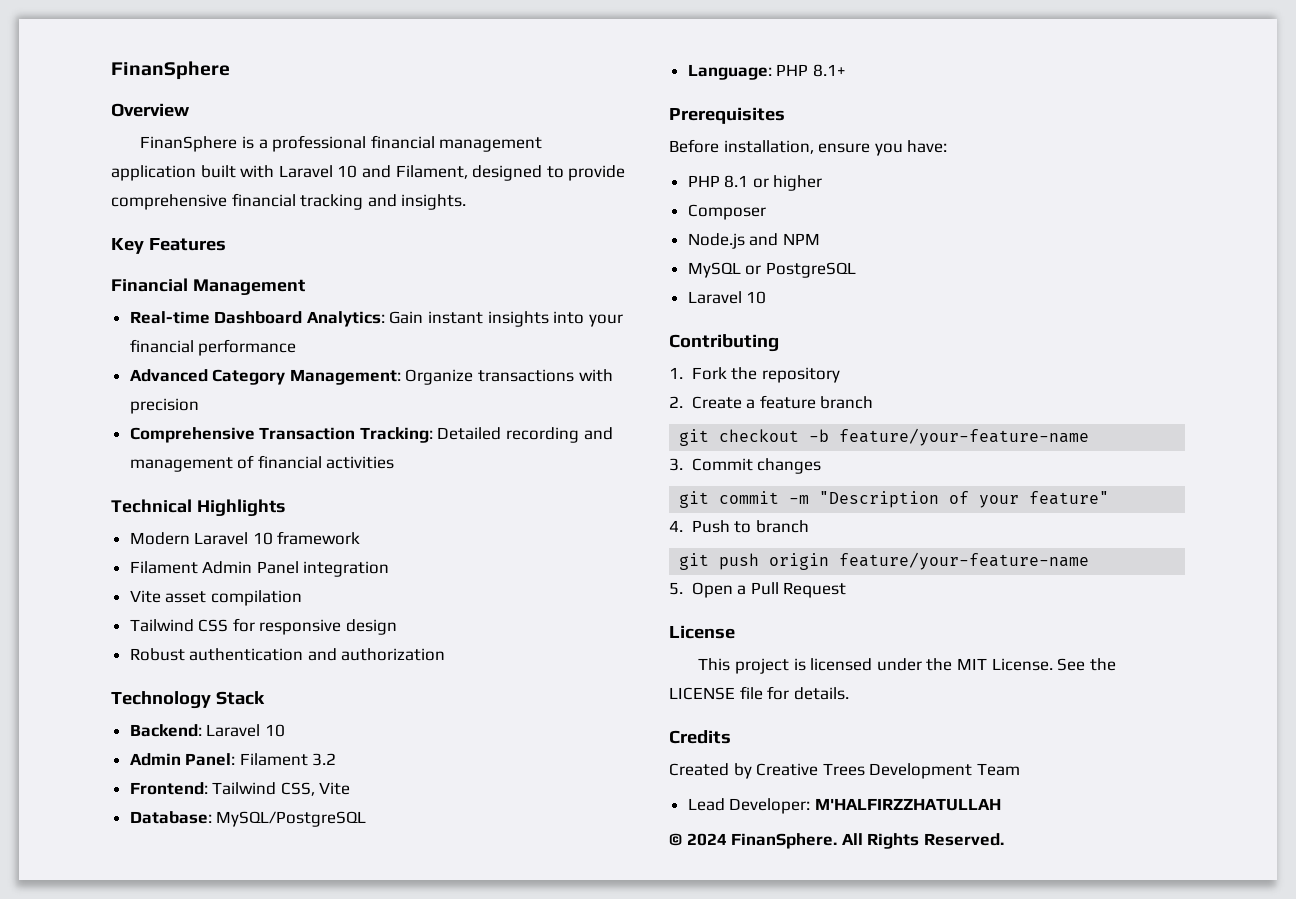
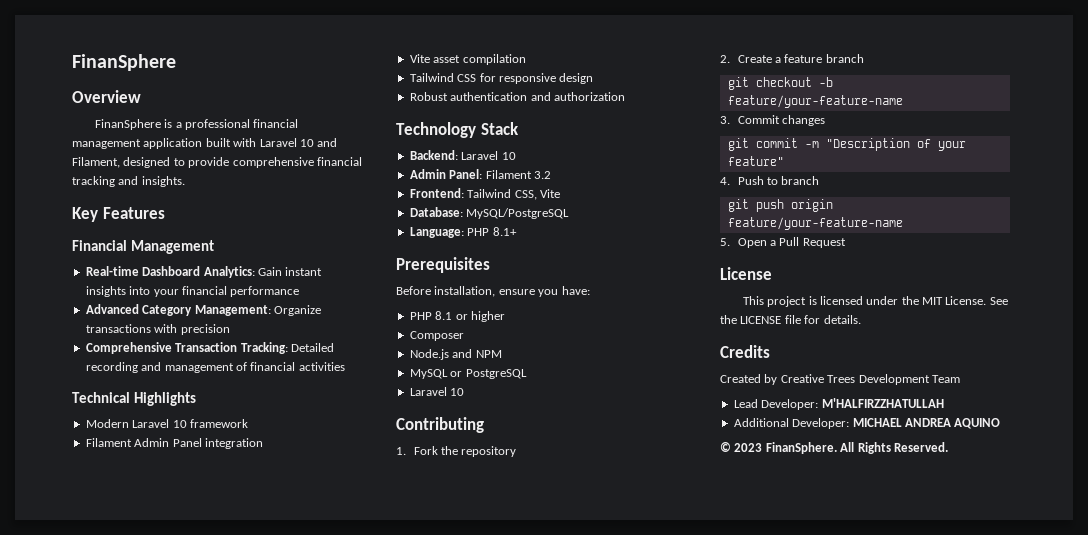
(1001, 804) none -> [733,418,1001,429] // Additional Developer: MICHAEL ANDREA AQUINO
[686,833,727,846] 2024 -> [734,443,763,452] 2023

